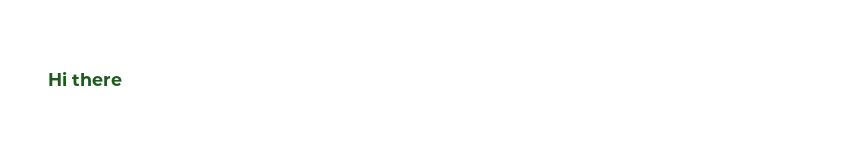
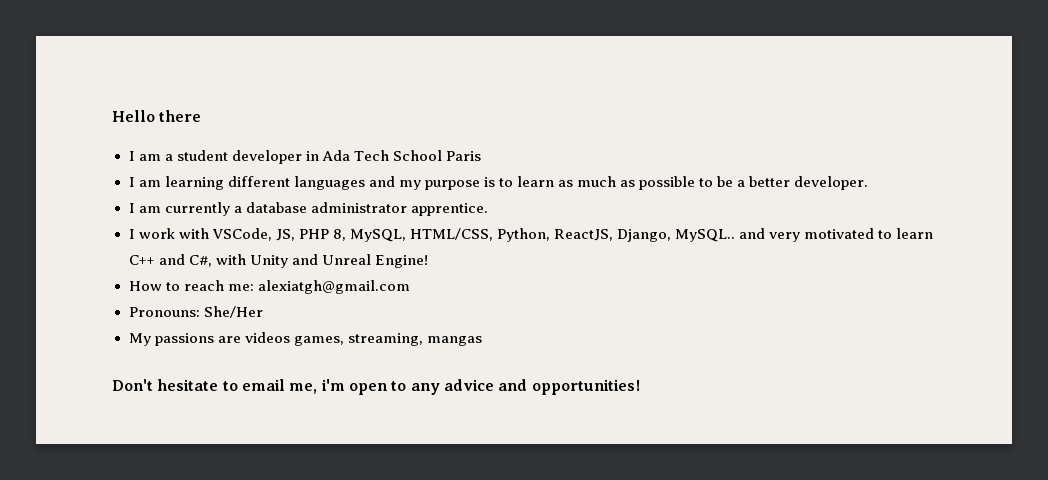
[48,71,67,86] Hi -> [112,110,155,122] Hello
(122, 79) none -> [128,150,481,164] [128,176,869,190] [128,202,488,216] [128,228,934,242] [128,254,428,268] [128,280,410,294] [128,306,263,318] [128,332,482,346] [112,379,640,395] // I am a student developer in Ada Tech School Paris // I am learning different languages and my purpose is to learn as much as possible to be a better developer. // I am currently a database administrator apprentice. // I work with VSCode, JS, PHP 8, MySQL, HTML/CSS, Python, ReactJS, Django, MySQL.. and very motivated to learn C++ and C#, with Unity and Unreal Engine! // How to reach me: alexiatgh@gmail.com // Pronouns: She/Her // My passions are videos games, streaming, mangas // Don't hesitate to email me, i'm open to any advice and opportunities!

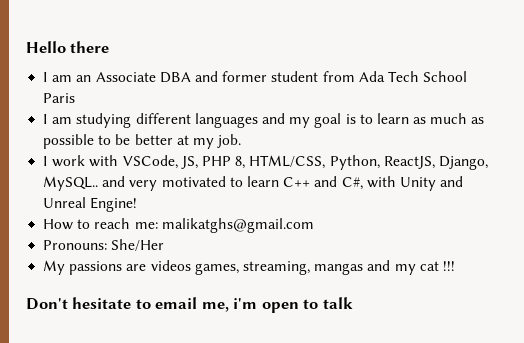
[164,150,319,164] a student developer in -> [76,71,355,83] an Associate DBA and former student from
[164,176,224,190] learning -> [76,113,132,128] studying
[424,180,480,190] purpose -> [314,113,342,128] goal
[737,176,869,190] [128,202,488,216] a better developer. // I am currently a database administrator apprentice. -> [134,134,242,149] better at my job.
[349,229,406,242] MySQL, -> (246, 162) none
[257,280,410,294] alexiatgh@gmail.com -> [161,218,314,233] malikatghs@gmail.com
(482, 341) none -> [367,260,455,275] and my cat !!!
[410,379,640,395] any advice and opportunities! -> [322,297,353,309] talk

